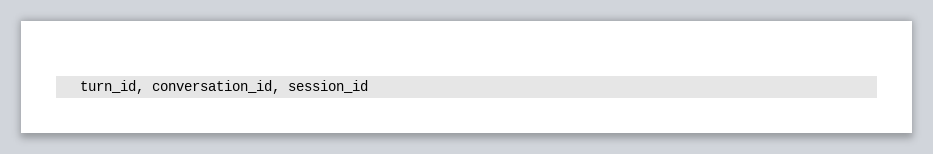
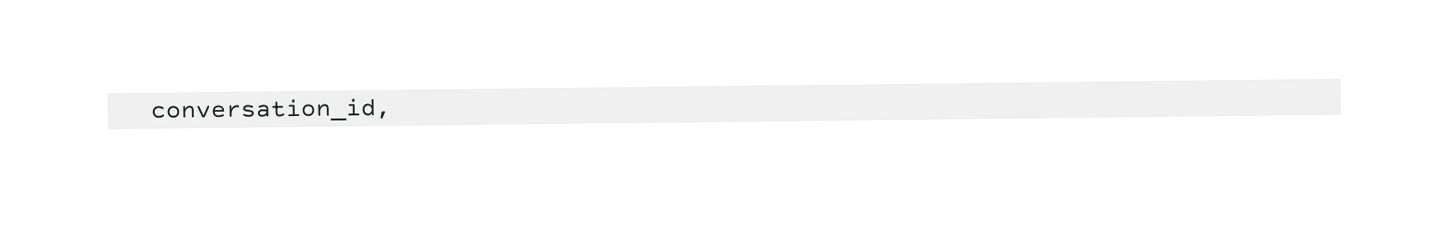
[80,80,369,94] turn_id, conversation_id, session_id -> [149,97,392,123] conversation_id,

